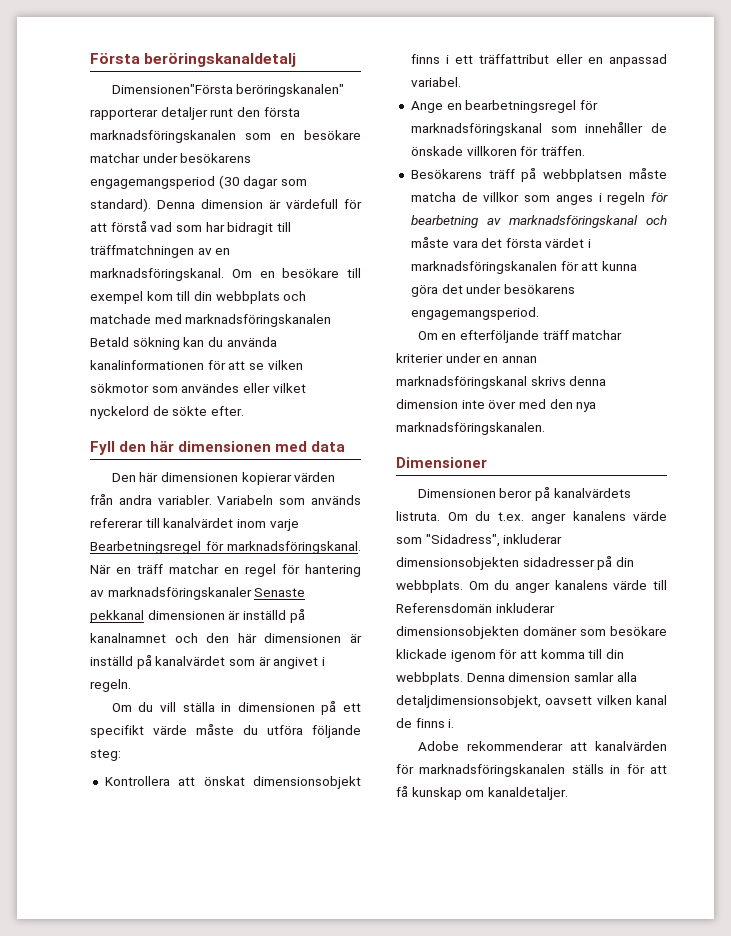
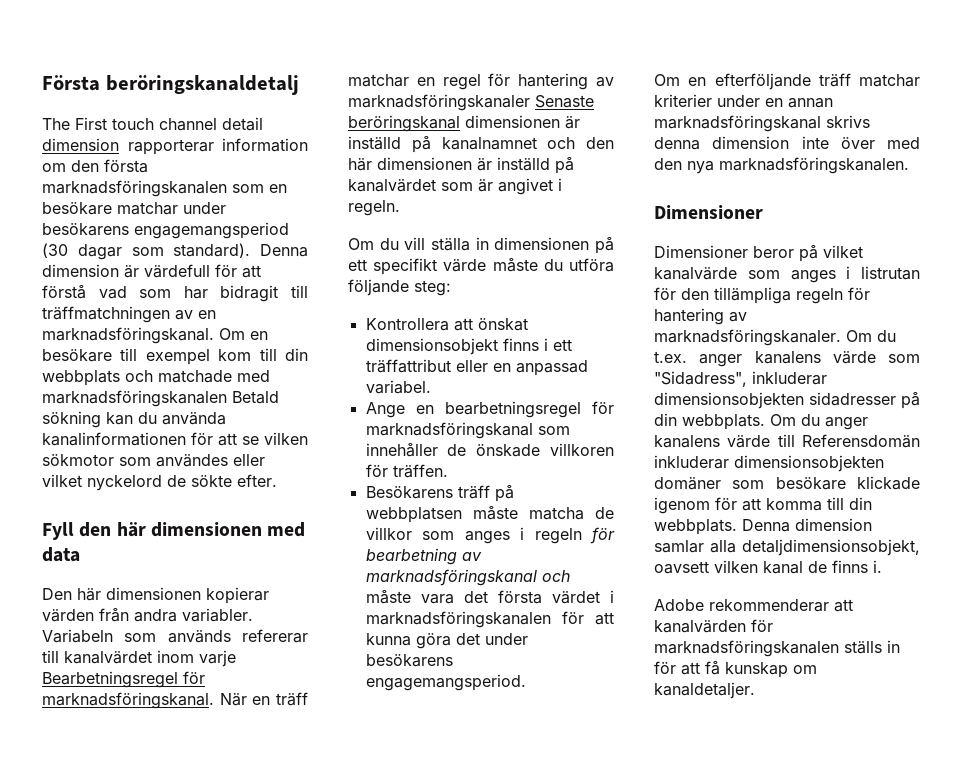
[111,84,345,97] [90,107,234,120] Dimensionen"Första beröringskanalen" rapporterar detaljer runt -> [42,117,263,131] [42,138,308,155] [42,163,66,172] The First touch channel detail dimension rapporterar information om
[90,610,144,623] pekkanal -> [348,115,460,132] beröringskanal
[417,489,496,498] Dimensionen -> [654,245,748,258] Dimensioner
[553,488,631,498] [396,511,440,521] kanalvärdets listruta. -> [823,245,863,258] [654,266,920,283] [654,287,870,304] [654,308,747,325] [654,329,841,346] vilket kanalvärde som anges i listrutan för den tillämpliga regeln för hantering av marknadsföringskanaler.

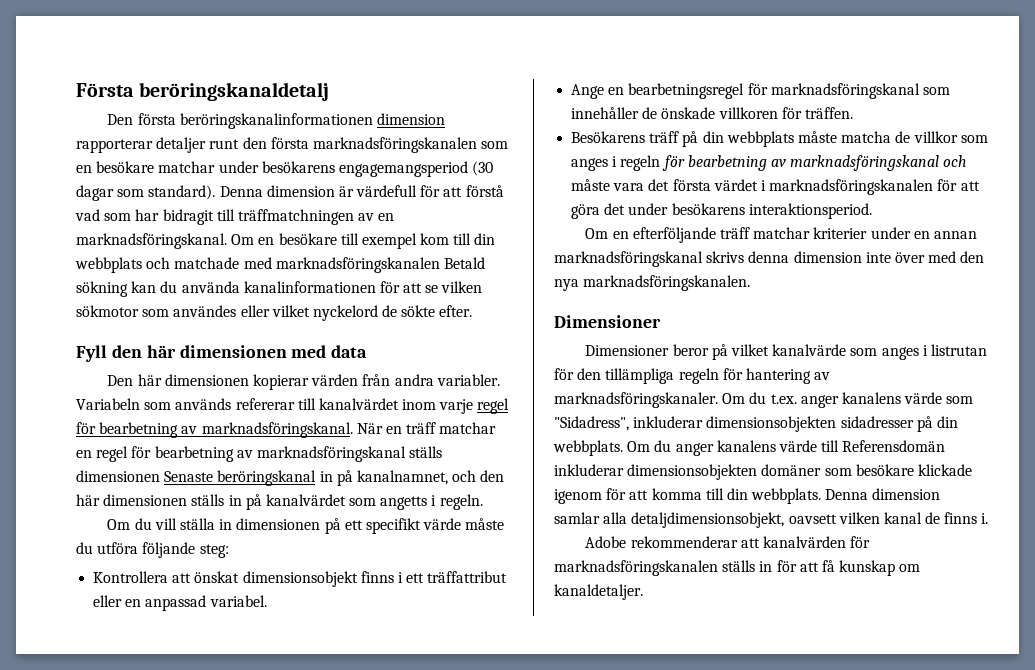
[42,117,263,131] [42,138,308,155] [42,163,66,172] The First touch channel detail dimension rapporterar information om -> [107,113,446,129] [76,137,240,153] Den första beröringskanalinformationen dimension rapporterar detaljer runt
[42,671,205,688] Bearbetningsregel för -> [477,398,510,414] [76,422,198,438] regel för bearbetning av
[518,73,614,90] [348,94,594,111] [348,115,580,132] [348,136,537,153] hantering av marknadsföringskanaler Senaste beröringskanal dimensionen är inställd på kanalnamnet -> [154,446,443,462] [76,470,448,486] bearbetning av marknadsföringskanal ställs dimensionen Senaste beröringskanal in på kanalnamnet,
[477,157,550,171] är inställd -> [191,494,242,506] ställs in
[478,178,553,195] är angivet -> [380,496,428,510] angetts
[365,507,462,523] webbplatsen -> [702,131,794,147] din webbplats
[365,633,411,646] kunna -> (980, 186) none
[365,674,526,691] engagemangsperiod. -> [748,203,872,219] interaktionsperiod.

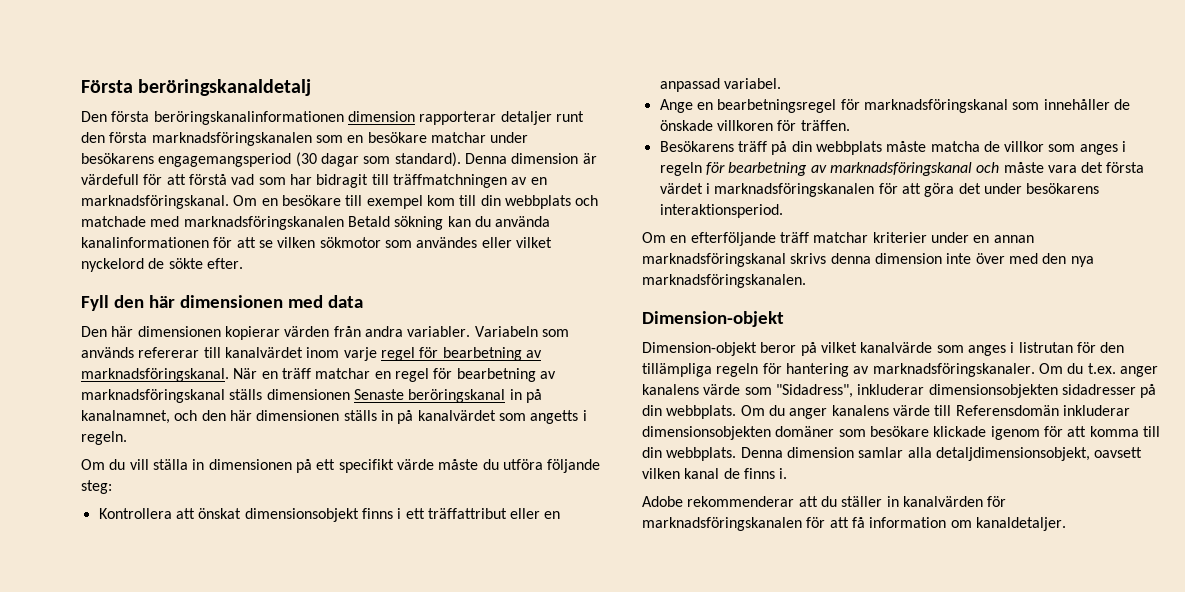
[554,315,661,328] [585,345,670,356] Dimensioner // Dimensioner -> [642,311,784,327] [642,342,757,356] Dimension-objekt // Dimension-objekt
(760, 543) none -> [820,496,899,507] du ställer in
[722,560,773,572] ställs in -> (802, 524) none
[839,560,896,576] kunskap -> [869,517,947,528] information

